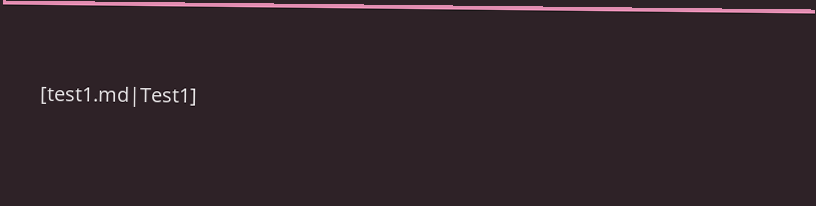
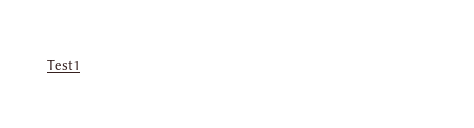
[39,85,198,108] [test1.md|Test1] -> [47,59,80,70] Test1

